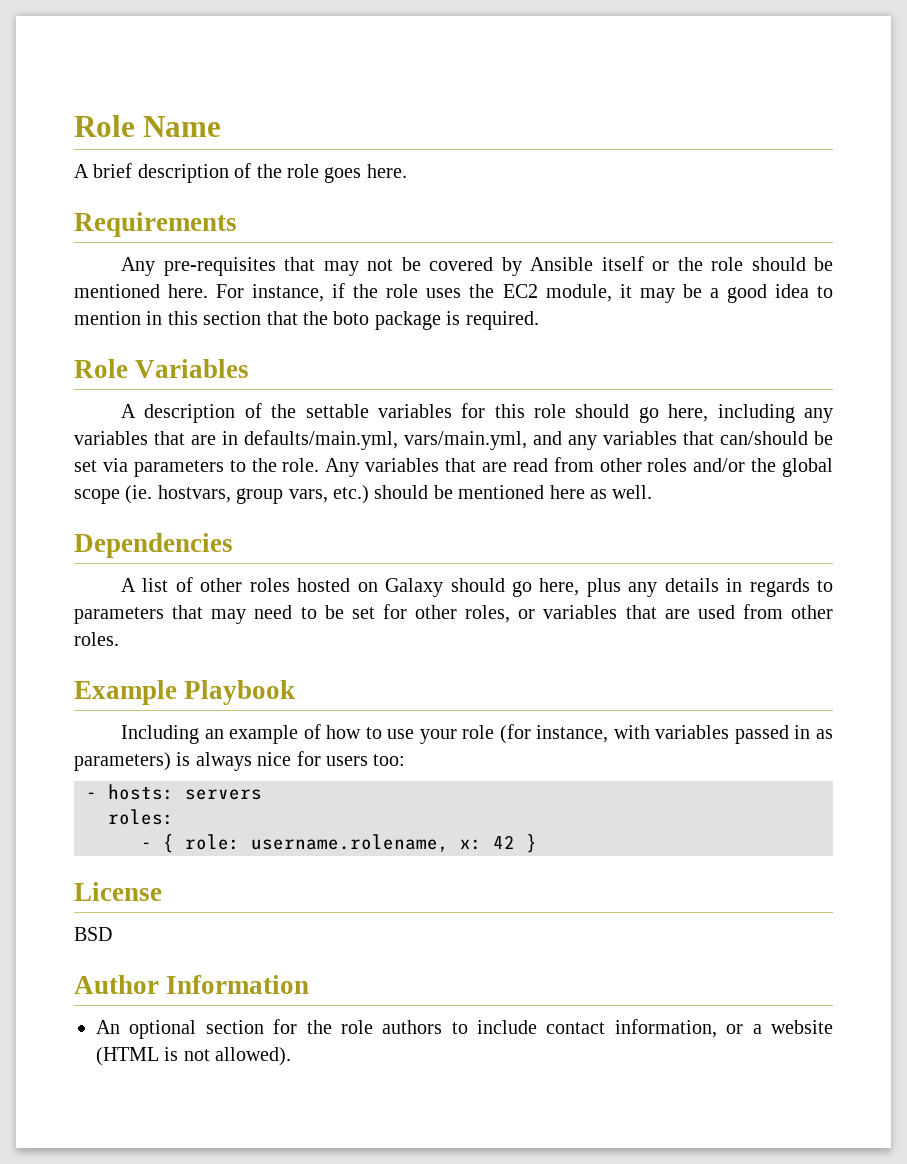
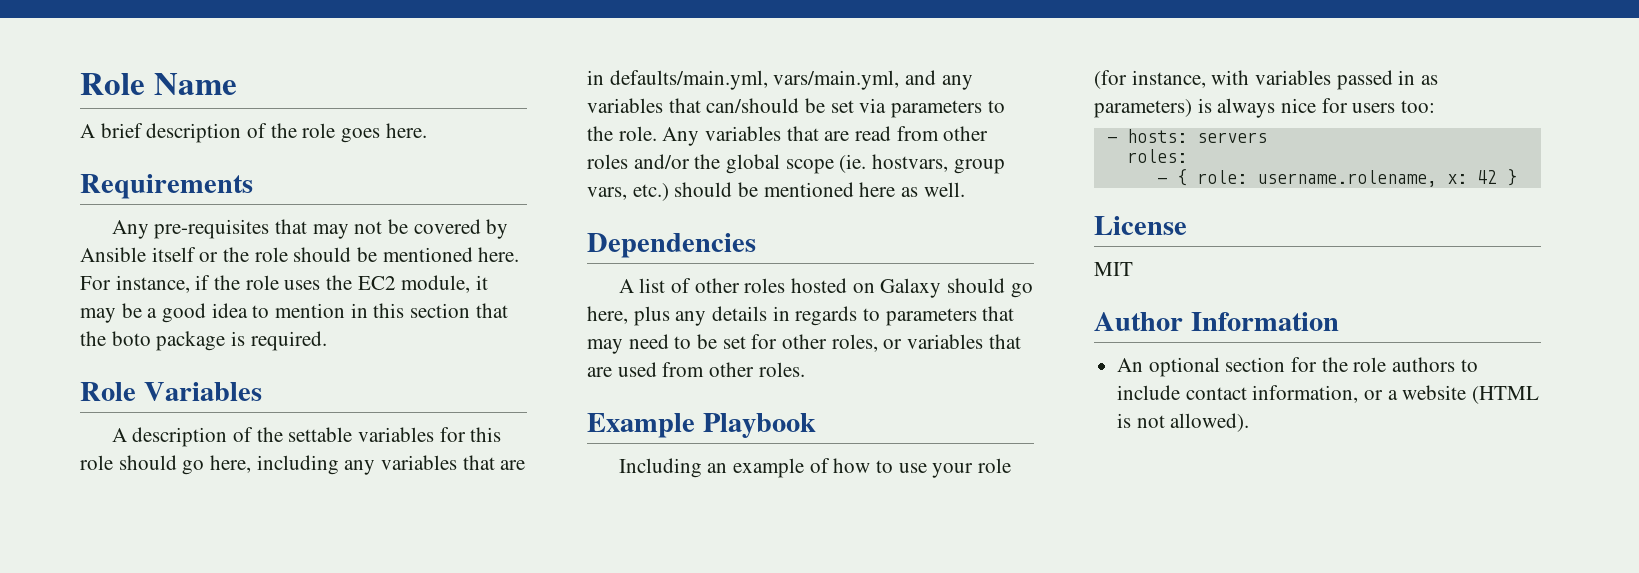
[74,927,112,941] BSD -> [1094,262,1133,276] MIT

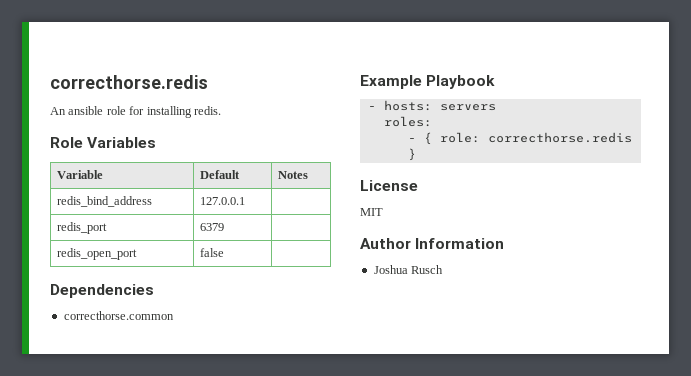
[80,73,237,95] [80,123,427,143] [80,174,253,199] [111,219,509,239] [80,247,520,262] [80,275,489,293] [80,303,508,323] [80,331,327,351] [80,382,262,401] [111,427,502,447] [80,455,526,475] [587,70,973,90] [587,98,1005,118] [587,126,989,146] [587,154,1005,174] [587,182,965,201] [587,233,756,258] [618,278,1033,298] [587,306,1015,326] [587,334,1021,354] [587,362,805,377] [587,413,816,438] [618,458,1011,478] [1094,70,1439,90] [1094,98,1436,118] Role Name // A brief description of the role goes here. // Requirements // Any pre-requisites that may not be covered by Ansible itself or the role should be mentioned here. For instance, if the role uses the EC2 module, it may be a good idea to mention in this section that the boto package is required. // Role Variables // A description of the settable variables for this role should go here, including any variables that are in defaults/main.yml, vars/main.yml, and any variables that can/should be set via parameters to the role. Any variables that are read from other roles and/or the global scope (ie. hostvars, group vars, etc.) should be mentioned here as well. // Dependencies // A list of other roles hosted on Galaxy should go here, plus any details in regards to parameters that may need to be set for other roles, or variables that are used from other roles. // Example Playbook // Including an example of how to use your role (for instance, with variables passed in as parameters) is always nice for users too: -> [50,75,208,89] [50,106,221,118] [50,137,157,148] [56,170,103,179] [199,170,240,179] [277,171,308,179] [56,196,152,207] [199,197,245,205] [56,222,107,234] [199,223,224,231] [56,248,137,260] [199,248,224,257] [50,284,154,298] [63,311,174,320] [360,75,496,89] correcthorse.redis // An ansible role for installing redis. // Role Variables // Variable | Default | Notes // redis_bind_address | 127.0.0.1 | // redis_port | 6379 | // redis_open_port | false | // Dependencies // correcthorse.common // Example Playbook
[1256,170,1497,187] username.rolename, x: 42 -> [487,132,632,143] correcthorse.redis
[1117,357,1478,377] [1117,385,1540,404] [1117,413,1250,432] An optional section for the role authors to include contact information, or a website (HTML is not allowed). -> [373,265,444,274] Joshua Rusch

